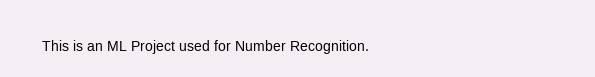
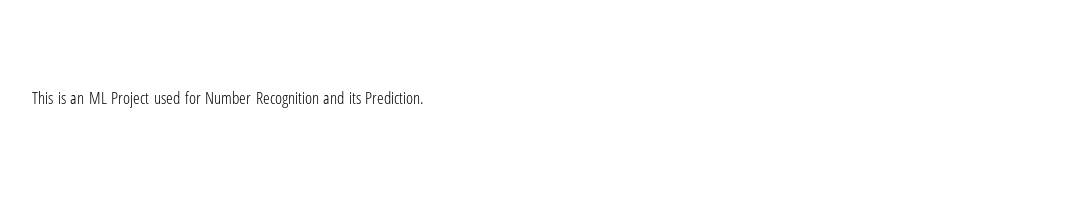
[290,40,369,54] Recognition. -> [255,91,425,108] Recognition and its Prediction.

